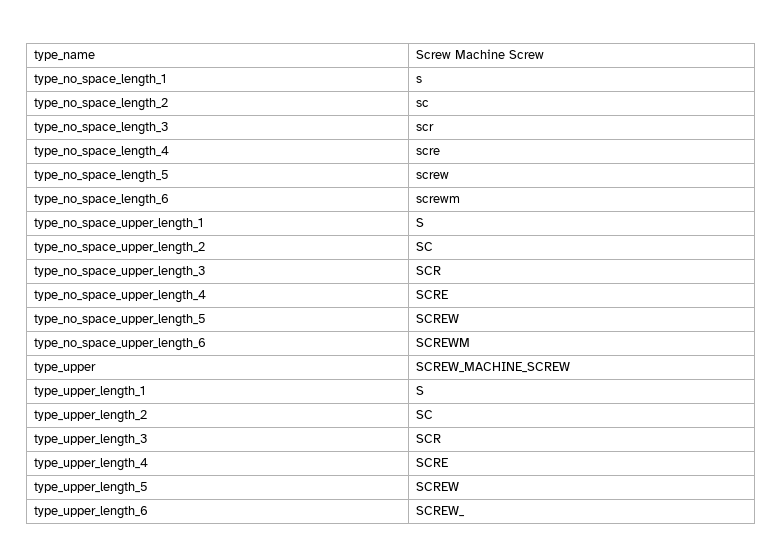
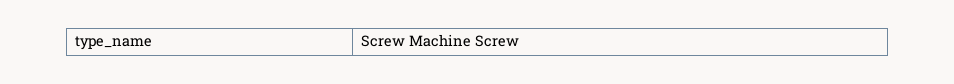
[34,74,167,87] [416,76,423,83] [34,98,169,111] [416,100,430,107] [34,122,169,135] [416,124,435,131] [34,146,170,159] [416,148,441,155] [34,170,170,183] [416,172,450,179] [34,194,170,207] [416,196,461,203] [34,218,204,231] [416,218,425,227] [34,242,206,255] [416,242,434,251] [34,266,206,279] [416,266,442,275] [34,290,207,303] [416,290,449,299] [34,314,207,327] [416,314,460,323] [34,338,207,351] [416,338,471,347] [34,362,97,373] [416,362,571,373] [34,386,146,399] [416,386,425,395] [34,410,148,423] [416,410,434,419] [34,434,148,447] [416,434,442,443] [34,458,149,471] [416,458,449,467] [34,482,149,495] [416,482,460,491] [34,506,149,519] [416,506,466,517] // type_no_space_length_1 | s // type_no_space_length_2 | sc // type_no_space_length_3 | scr // type_no_space_length_4 | scre // type_no_space_length_5 | screw // type_no_space_length_6 | screwm // type_no_space_upper_length_1 | S // type_no_space_upper_length_2 | SC // type_no_space_upper_length_3 | SCR // type_no_space_upper_length_4 | SCRE // type_no_space_upper_length_5 | SCREW // type_no_space_upper_length_6 | SCREWM // type_upper | SCREW_MACHINE_SCREW // type_upper_length_1 | S // type_upper_length_2 | SC // type_upper_length_3 | SCR // type_upper_length_4 | SCRE // type_upper_length_5 | SCREW // type_upper_length_6 | SCREW_ -> (519, 41) none

